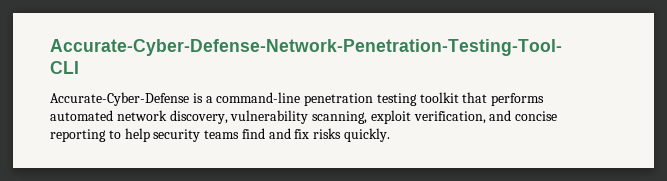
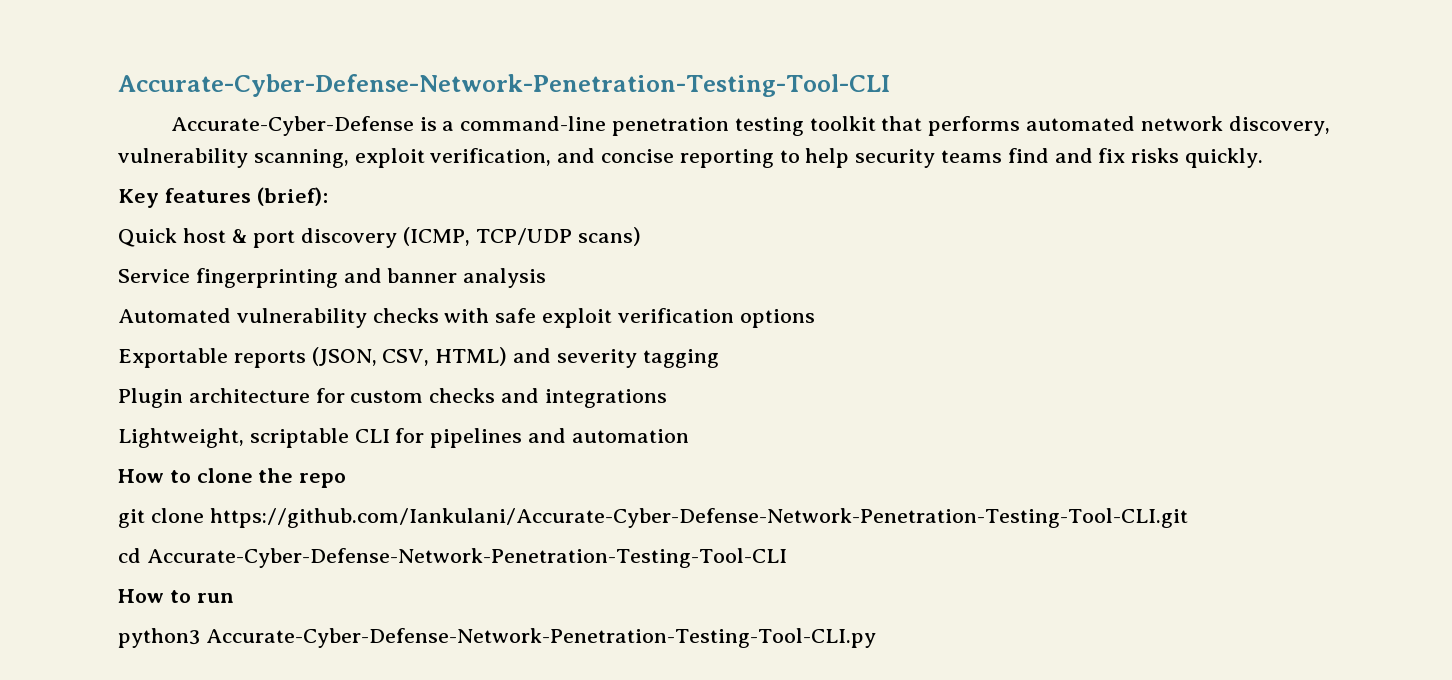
(391, 135) none -> [118,187,328,208] [118,227,641,248] [118,268,547,288] [118,308,815,328] [118,347,719,368] [118,388,667,408] [118,428,689,448] [118,468,347,488] [118,508,1188,528] [118,548,787,568] [118,589,234,603] [118,628,876,648] // Key features (brief): // Quick host & port discovery (ICMP, TCP/UDP scans) // Service fingerprinting and banner analysis // Automated vulnerability checks with safe exploit verification options // Exportable reports (JSON, CSV, HTML) and severity tagging // Plugin architecture for custom checks and integrations // Lightweight, scriptable CLI for pipelines and automation // How to clone the repo // git clone https://github.com/Iankulani/Accurate-Cyber-Defense-Network-Penetration-Testing-Tool-CLI.git // cd Accurate-Cyber-Defense-Network-Penetration-Testing-Tool-CLI // How to run // python3 Accurate-Cyber-Defense-Network-Penetration-Testing-Tool-CLI.py

